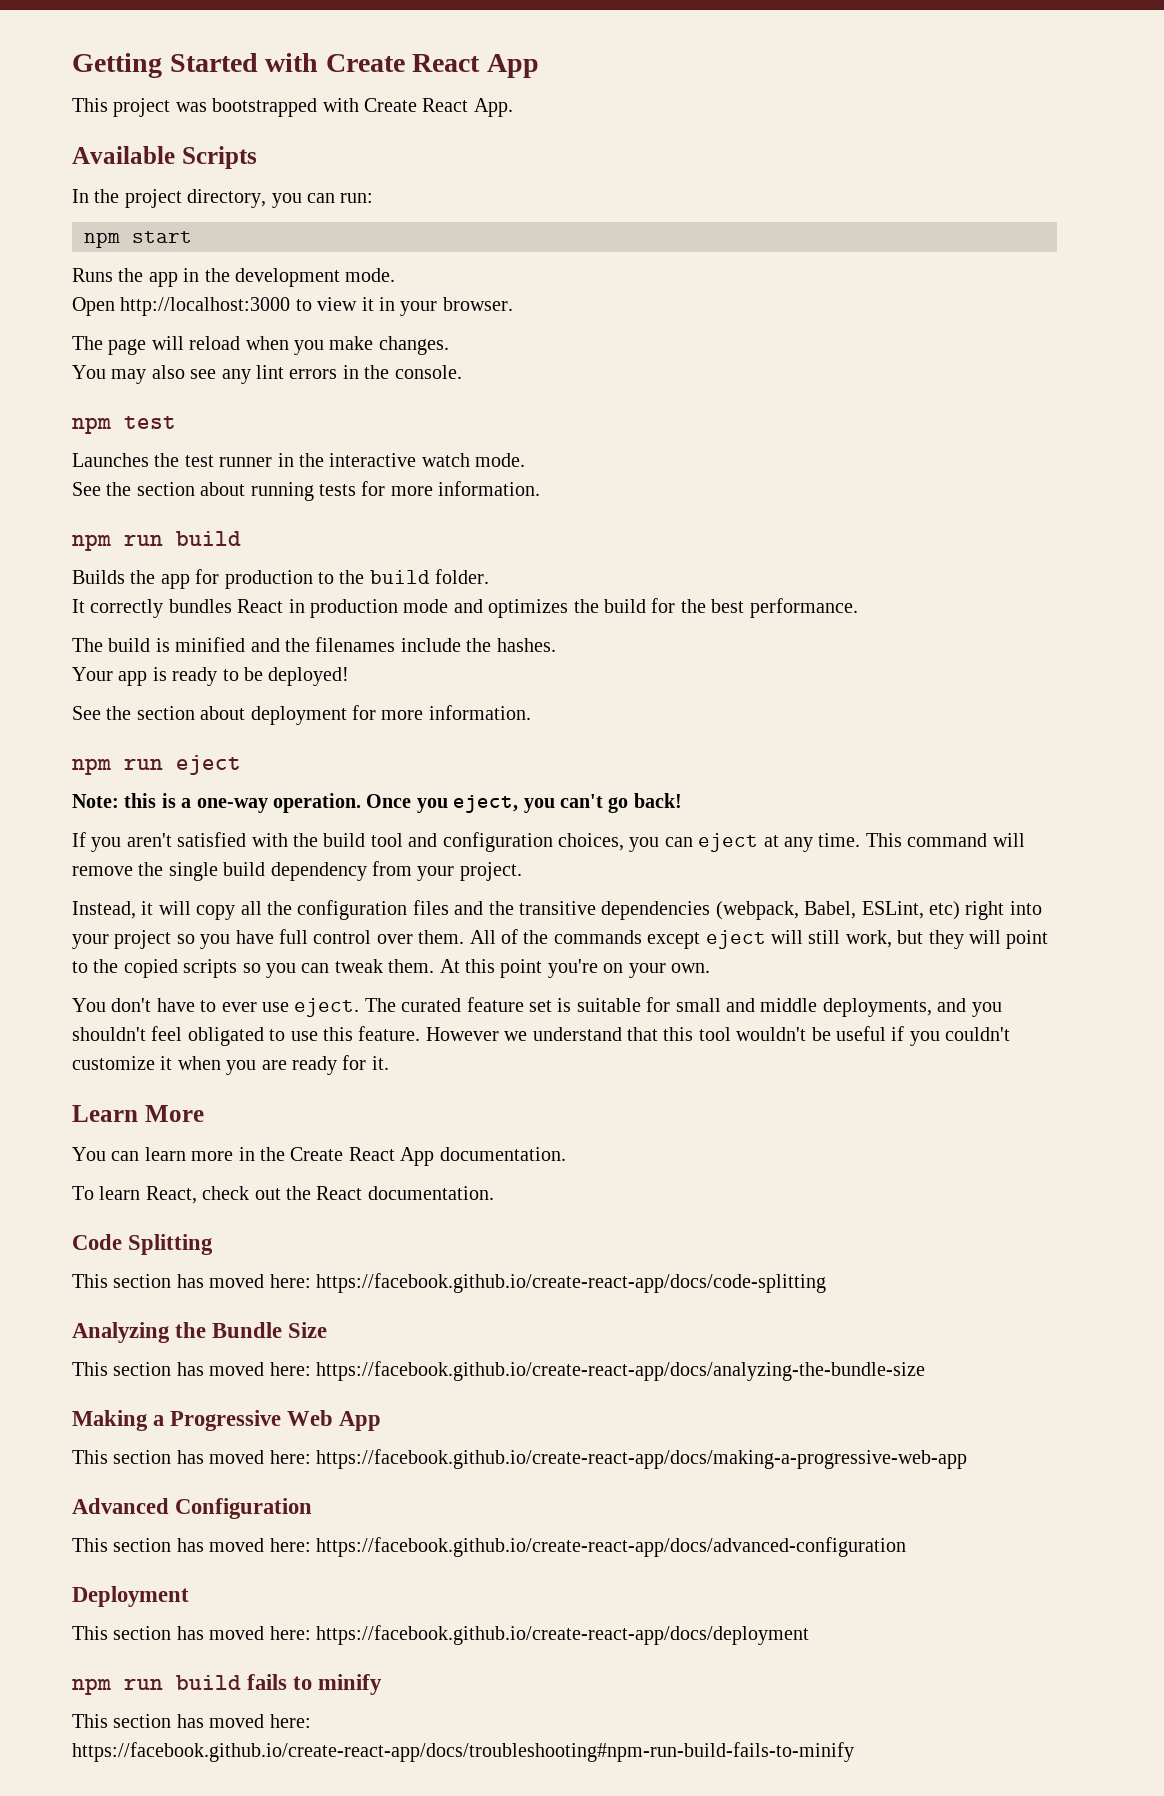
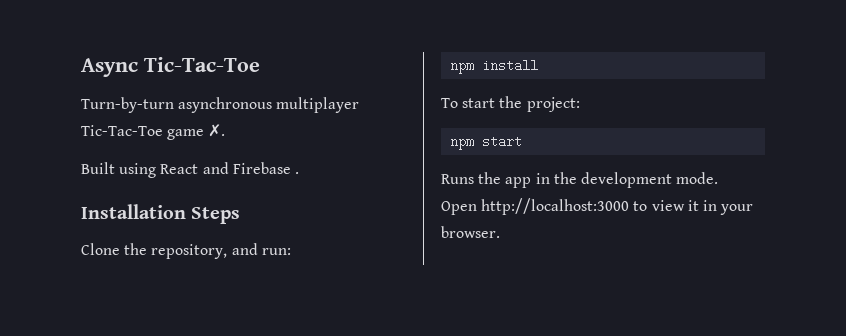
[72,53,539,78] [72,98,513,117] [72,146,257,169] [72,189,374,208] Getting Started with Create React App // This project was bootstrapped with Create React App. // Available Scripts // In the project directory, you can run: -> [81,57,260,77] [81,97,360,113] [81,124,226,140] [81,162,299,178] [81,204,241,224] [81,243,291,259] [450,59,539,74] [441,96,580,112] Async Tic-Tac-Toe // Turn-by-turn asynchronous multiplayer Tic-Tac-Toe game ✗. // Built using React and Firebase . // Installation Steps // Clone the repository, and run: // npm install // To start the project:
[72,336,449,355] [72,365,462,384] [72,416,176,434] [72,453,526,467] [72,481,541,501] [72,531,241,551] [72,569,490,589] [72,598,858,618] [72,637,556,652] [72,667,350,686] [72,705,531,725] [72,755,241,775] [72,793,682,813] [72,832,1025,852] [72,861,522,881] [72,900,1042,920] [72,929,1049,949] [72,959,710,978] [72,997,1002,1017] [72,1026,1011,1046] [72,1055,389,1075] [72,1105,204,1122] [72,1147,566,1166] [72,1186,494,1204] [72,1234,214,1255] [72,1273,826,1293] [72,1322,328,1343] [72,1361,925,1381] [72,1410,382,1431] [72,1449,967,1469] [72,1498,313,1519] [72,1537,906,1557] [72,1586,189,1607] [72,1625,809,1645] [72,1674,383,1695] [72,1714,311,1728] [72,1742,854,1762] // The page will reload when you make changes. // You may also see any lint errors in the console. // npm test // Launches the test runner in the interactive watch mode. // See the section about running tests for more information. // npm run build // Builds the app for production to the build folder. // It correctly bundles React in production mode and optimizes the build for the best performance. // The build is minified and the filenames include the hashes. // Your app is ready to be deployed! // See the section about deployment for more information. // npm run eject // Note: this is a one-way operation. Once you eject, you can't go back! // If you aren't satisfied with the build tool and configuration choices, you can eject at any time. This command will remove the single build dependency from your project. // Instead, it will copy all the configuration files and the transitive dependencies (webpack, Babel, ESLint, etc) right into your project so you have full control over them. All of the commands except eject will still work, but they will point to the copied scripts so you can tweak them. At this point you're on your own. // You don't have to ever use eject. The curated feature set is suitable for small and middle deployments, and you shouldn't feel obligated to use this feature. However we understand that this tool wouldn't be useful if you couldn't customize it when you are ready for it. // Learn More // You can learn more in the Create React App documentation. // To learn React, check out the React documentation. // Code Splitting // This section has moved here: https://facebook.github.io/create-react-app/docs/code-splitting // Analyzing the Bundle Size // This section has moved here: https://facebook.github.io/create-react-app/docs/analyzing-the-bundle-size // Making a Progressive Web App // This section has moved here: https://facebook.github.io/create-react-app/docs/making-a-progressive-web-app // Advanced Configuration // This section has moved here: https://facebook.github.io/create-react-app/docs/advanced-configuration // Deployment // This section has moved here: https://facebook.github.io/create-react-app/docs/deployment // npm run build fails to minify // This section has moved here: https://facebook.github.io/create-react-app/docs/troubleshooting#npm-run-build-fails-to-minify -> (500, 232) none

